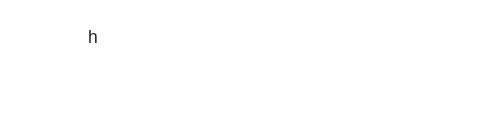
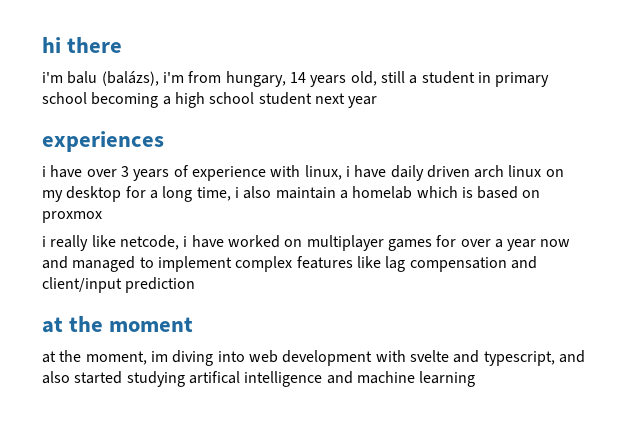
[88,30,98,43] h -> [42,37,123,53] [42,71,550,87] [42,92,378,108] [42,131,164,152] [42,165,564,181] [42,186,541,202] [42,211,102,223] [42,235,571,251] [42,256,537,272] [42,277,196,293] [42,316,194,333] [42,350,585,366] [42,371,476,387] hi there // i'm balu (balázs), i'm from hungary, 14 years old, still a student in primary school becoming a high school student next year // experiences // i have over 3 years of experience with linux, i have daily driven arch linux on my desktop for a long time, i also maintain a homelab which is based on proxmox // i really like netcode, i have worked on multiplayer games for over a year now and managed to implement complex features like lag compensation and client/input prediction // at the moment // at the moment, im diving into web development with svelte and typescript, and also started studying artifical intelligence and machine learning

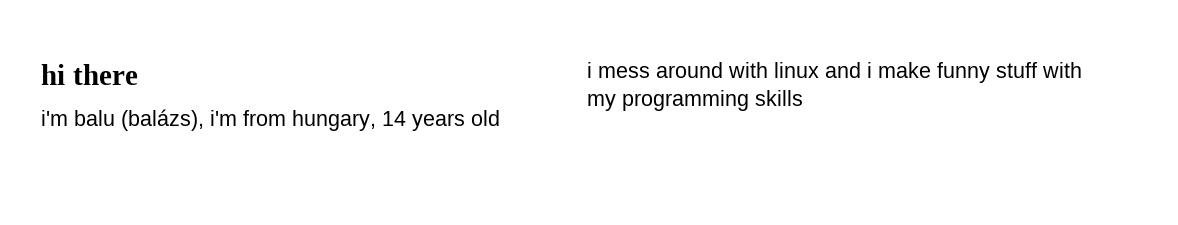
[350,71,550,87] [42,92,378,108] [42,131,164,152] [42,165,564,181] [42,186,541,202] [42,211,102,223] [42,235,571,251] [42,256,537,272] [42,277,196,293] [42,316,194,333] [42,350,585,366] [42,371,476,387] old, still a student in primary school becoming a high school student next year // experiences // i have over 3 years of experience with linux, i have daily driven arch linux on my desktop for a long time, i also maintain a homelab which is based on proxmox // i really like netcode, i have worked on multiplayer games for over a year now and managed to implement complex features like lag compensation and client/input prediction // at the moment // at the moment, im diving into web development with svelte and typescript, and also started studying artifical intelligence and machine learning -> [471,110,500,126] [587,62,1082,83] [587,90,803,111] old // i mess around with linux and i make funny stuff with my programming skills

